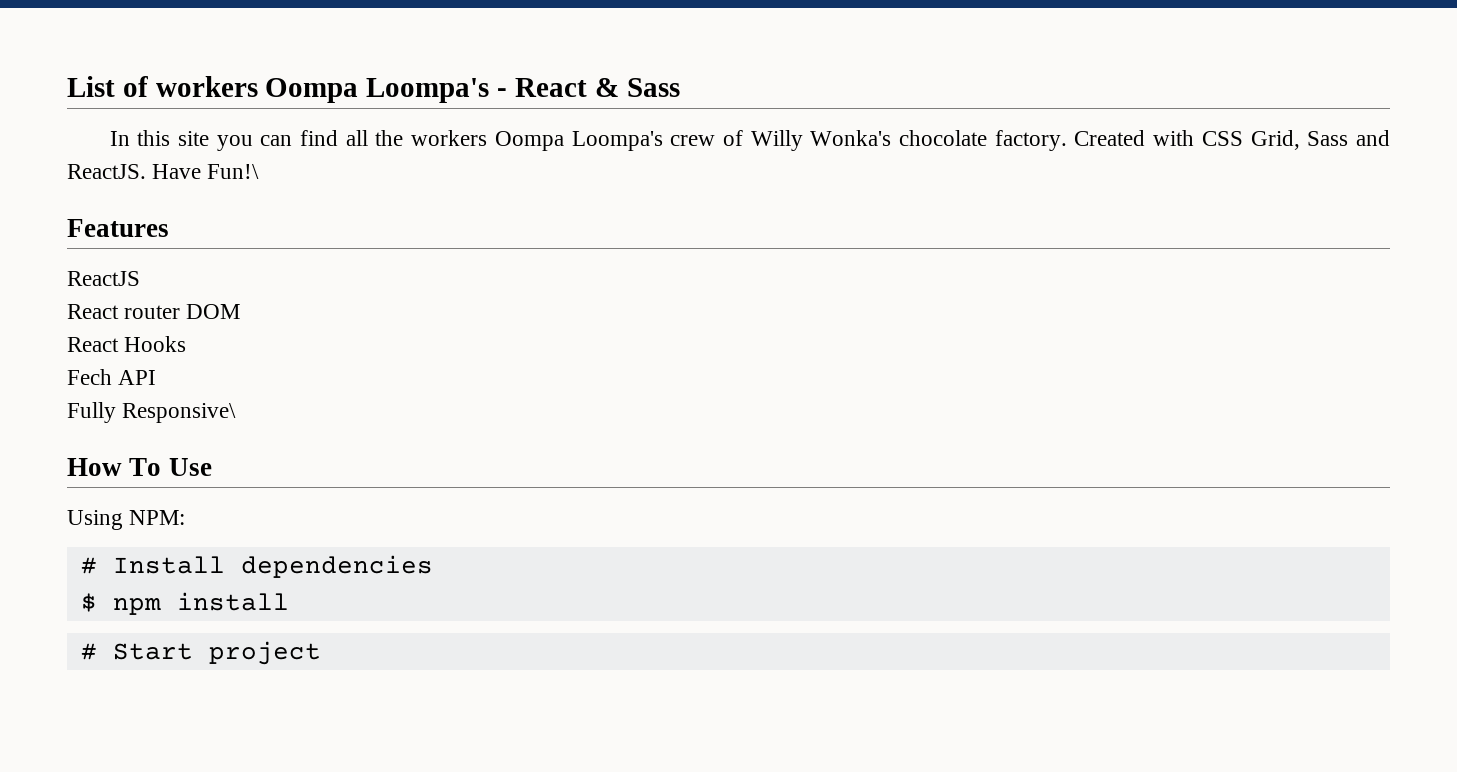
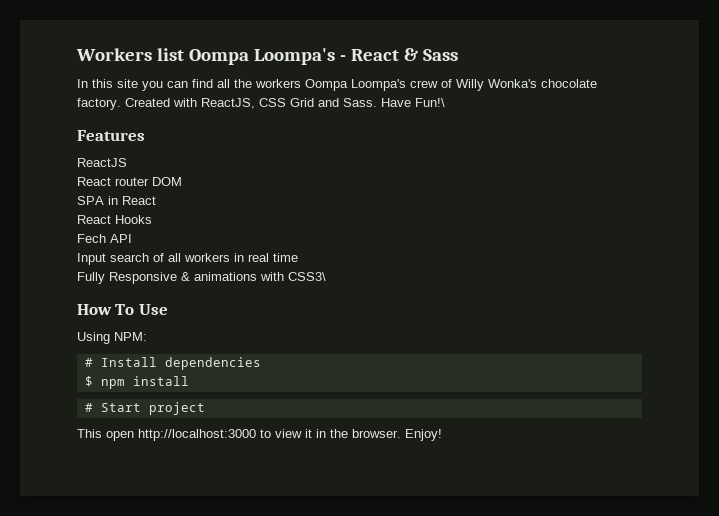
[67,76,258,97] List of workers -> [76,48,184,61] Workers list
[1201,130,1391,150] [67,164,146,179] CSS Grid, Sass and ReactJS. -> [201,98,377,109] ReactJS, CSS Grid and Sass.
(241, 311) none -> [77,196,156,205] // SPA in React
[67,402,237,423] Fully Responsive\ -> [77,253,298,265] [77,272,326,284] Input search of all workers in real time // Fully Responsive & animations with CSS3\
(321, 653) none -> [77,429,442,441] // This open http://localhost:3000 to view it in the browser. Enjoy!

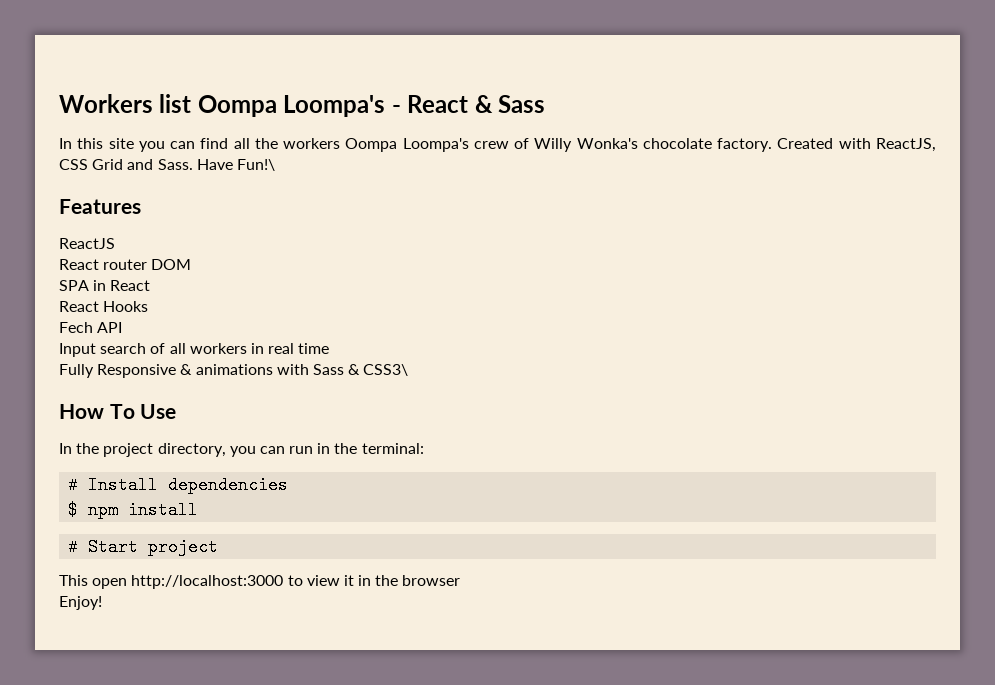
(284, 276) none -> [312,364,361,375] Sass &
[77,332,147,344] Using NPM: -> [59,443,424,457] In the project directory, you can run in the terminal:
[352,429,401,438] browser. -> [402,575,461,586] browser //

